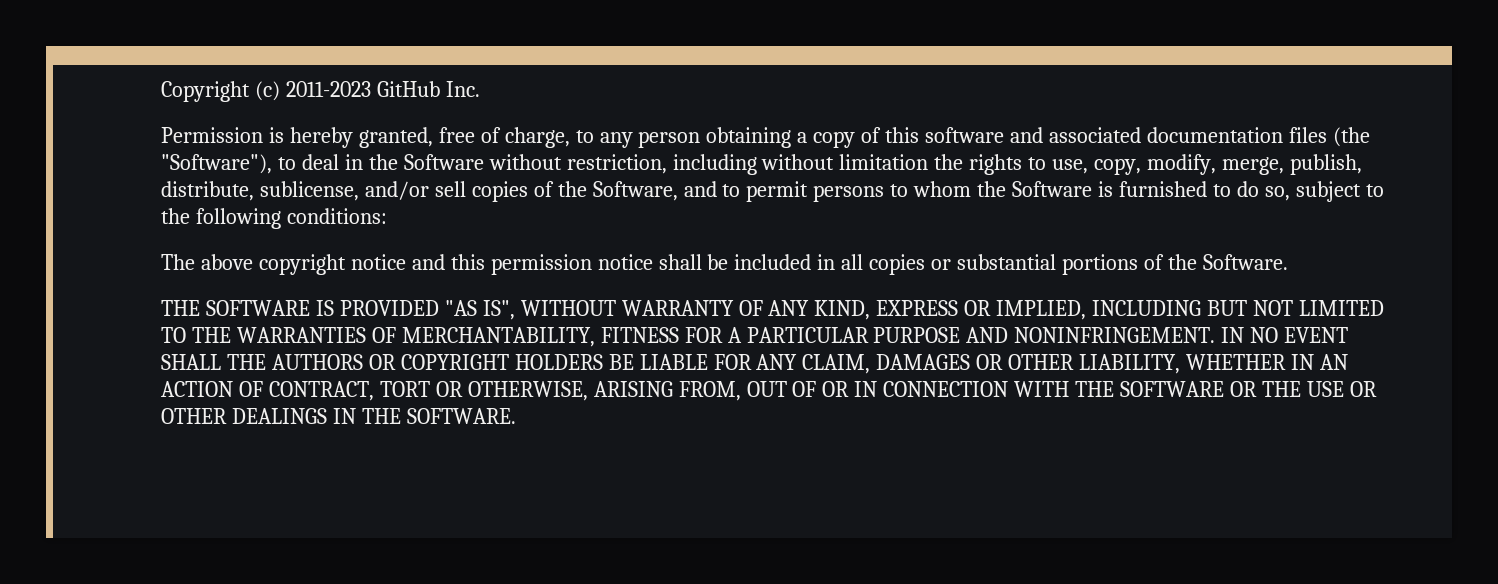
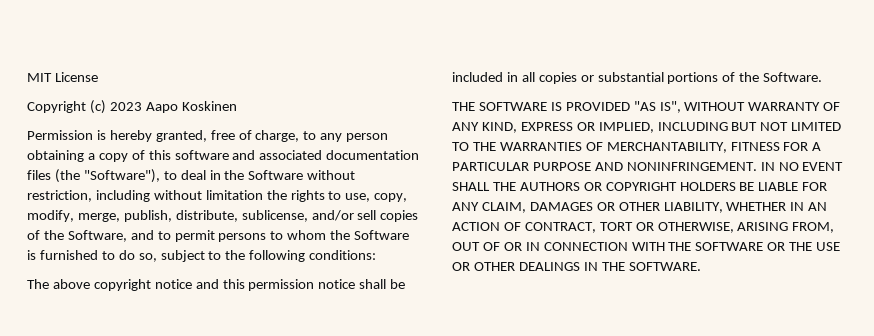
[161,81,480,102] Copyright (c) 2011-2023 GitHub Inc. -> [27,72,98,82] [27,100,237,114] MIT License // Copyright (c) 2023 Aapo Koskinen

